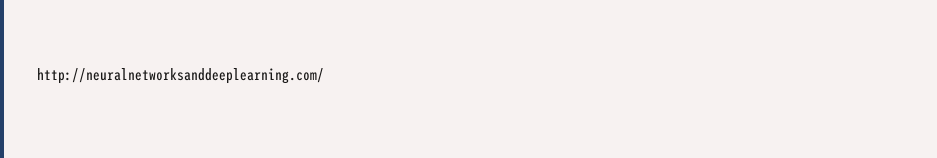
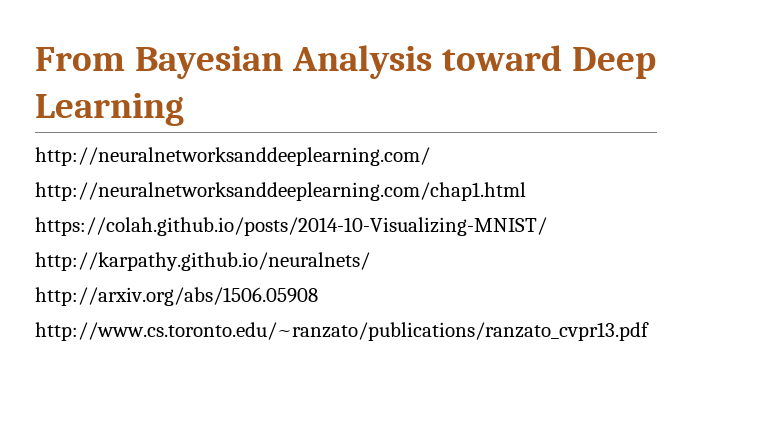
[37,68,324,84] http://neuralnetworksanddeeplearning.com/ -> [35,45,656,79] [35,93,184,126] [35,147,430,166] [35,182,526,201] [35,217,547,236] [35,252,370,271] [35,287,318,306] [35,322,649,341] From Bayesian Analysis toward Deep Learning // http://neuralnetworksanddeeplearning.com/ // http://neuralnetworksanddeeplearning.com/chap1.html // https://colah.github.io/posts/2014-10-Visualizing-MNIST/ // http://karpathy.github.io/neuralnets/ // http://arxiv.org/abs/1506.05908 // http://www.cs.toronto.edu/~ranzato/publications/ranzato_cvpr13.pdf

